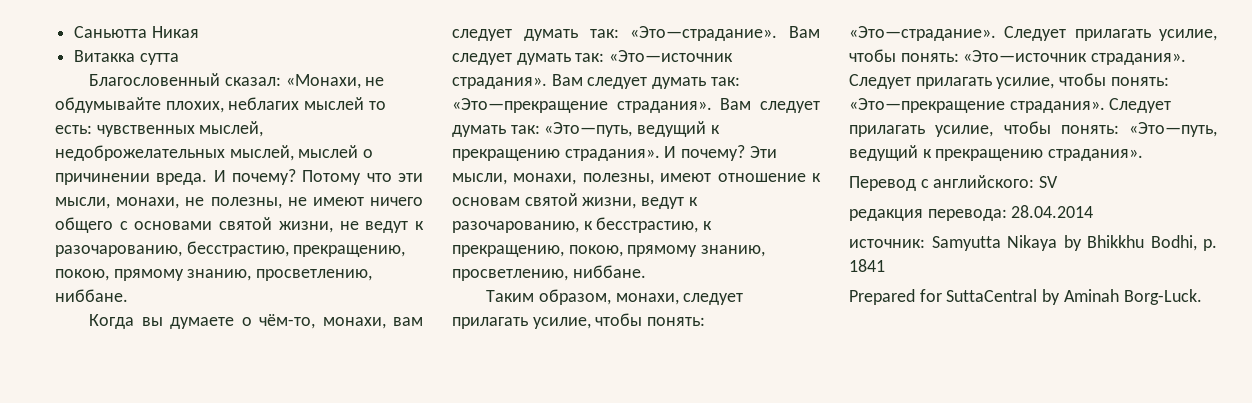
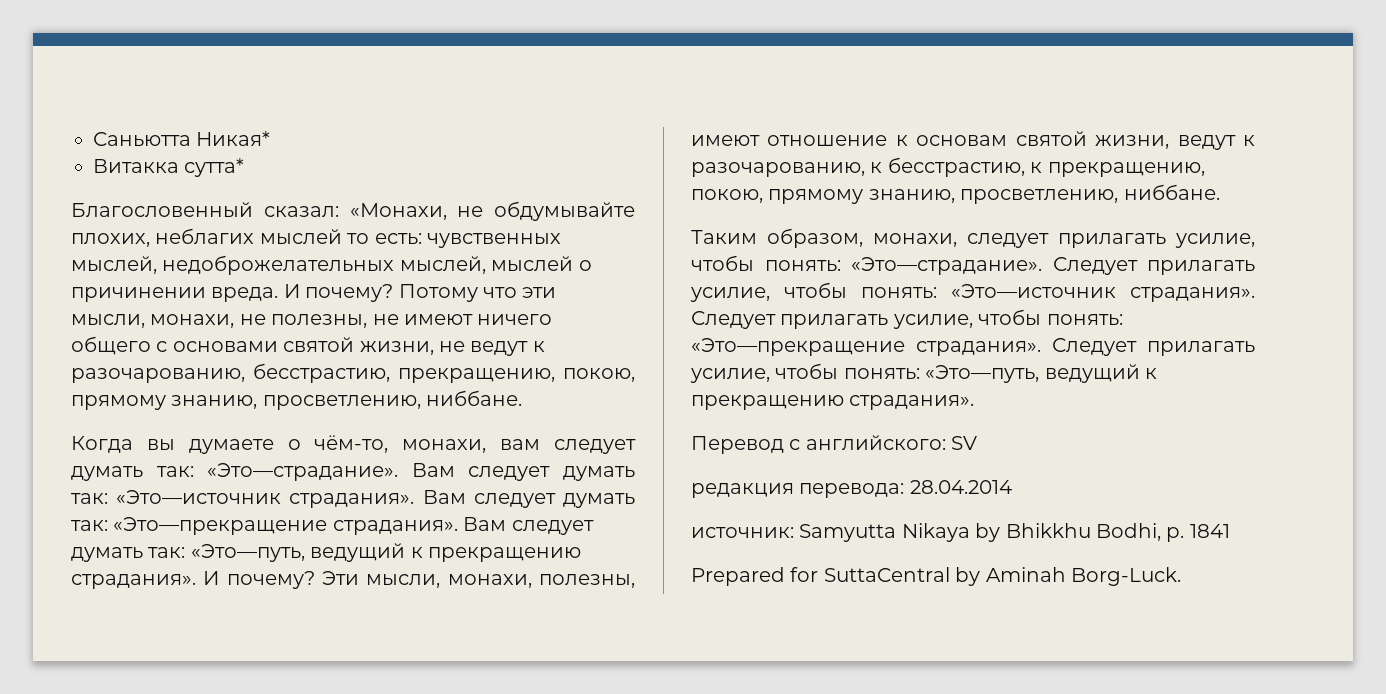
[151,26,199,38] Никая -> [196,131,271,146] Никая*
[139,53,179,65] сутта -> [184,158,245,177] сутта*

